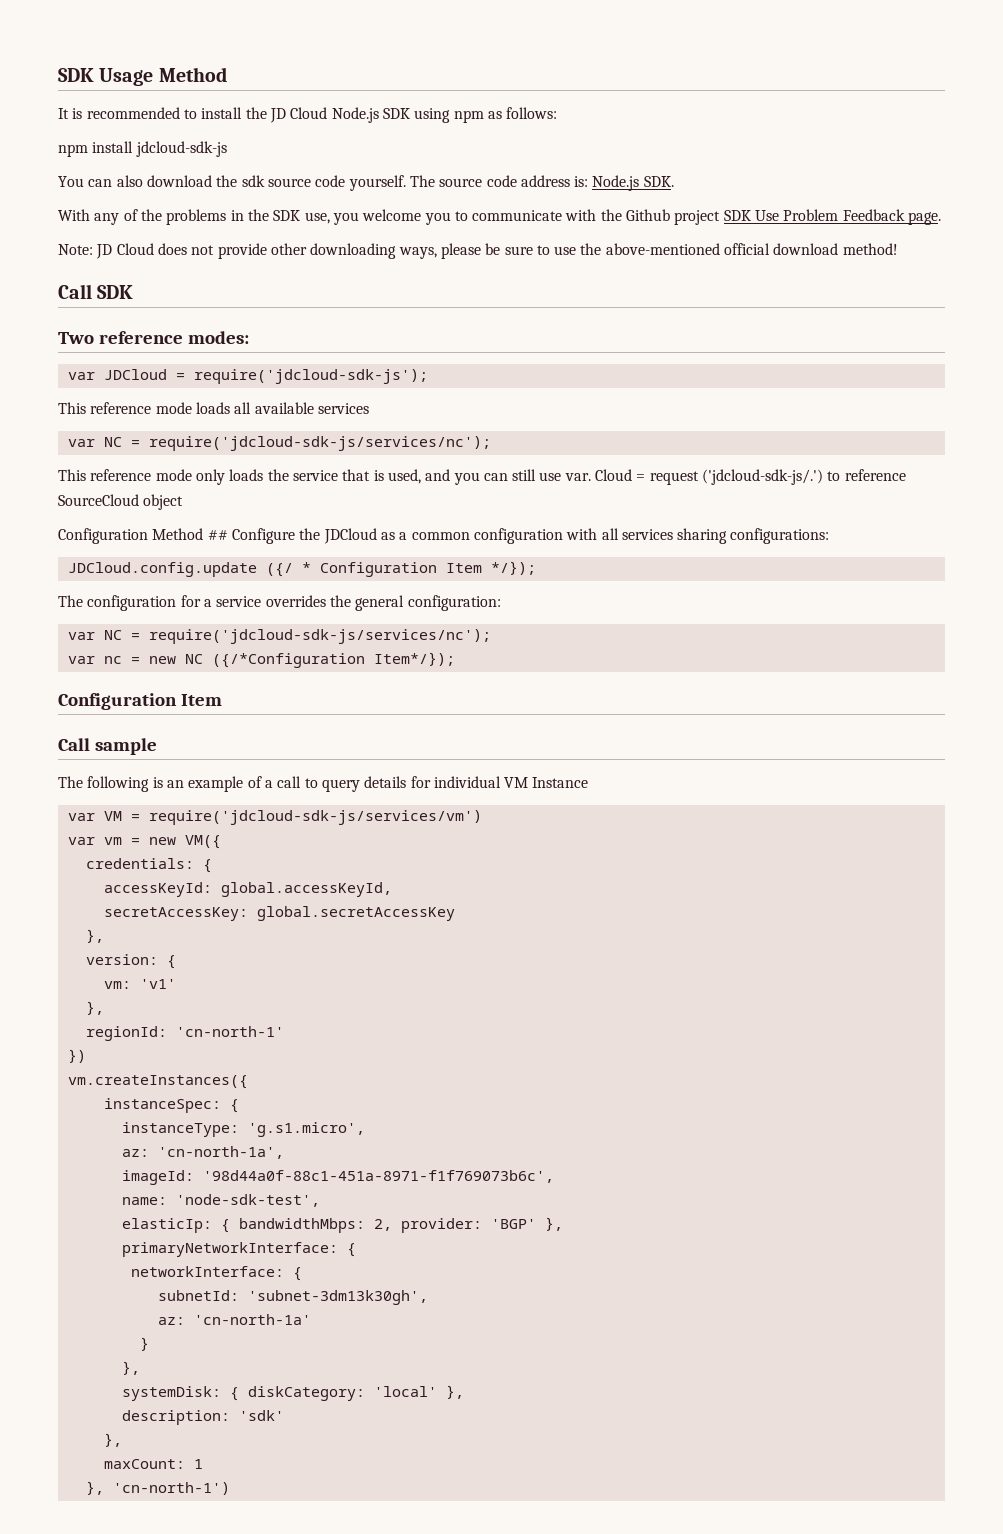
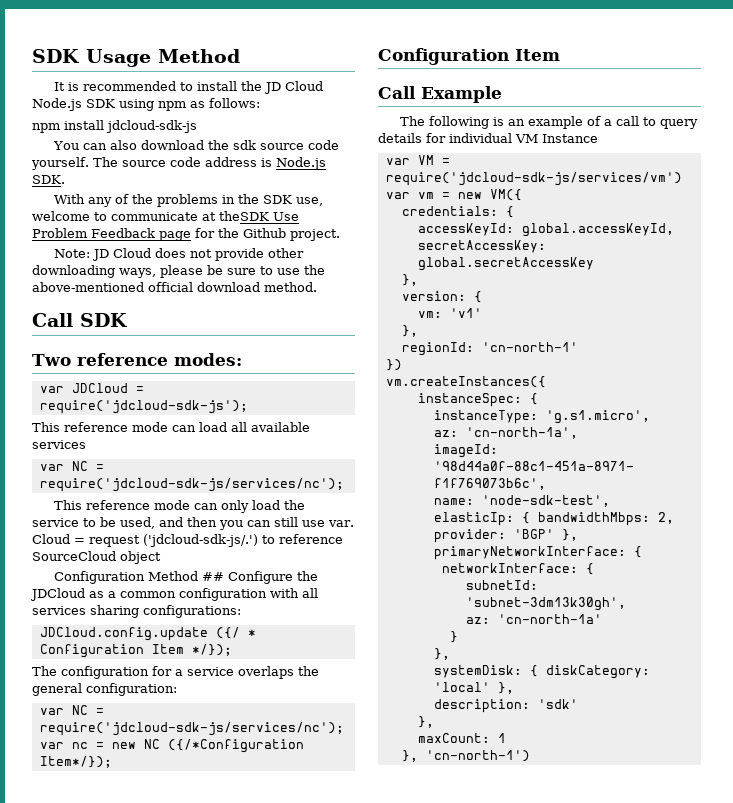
[574,176,589,187] is: -> [261,158,272,167] is
[332,209,942,225] you welcome you to communicate with the Github project SDK Use Problem Feedback page. -> [32,211,299,221] [32,228,340,241] welcome to communicate at theSDK Use Problem Feedback page for the Github project.
[842,243,898,255] method! -> [264,282,317,292] method.
[195,402,230,414] loads -> [172,422,227,432] can load
[195,469,384,485] only loads the service that is -> [193,500,305,513] [32,517,116,527] can only load the service to be
(451, 475) none -> [187,517,217,527] then
[265,595,326,607] overrides -> [238,666,294,679] overlaps
[94,738,157,755] sample -> [421,86,502,103] Example

